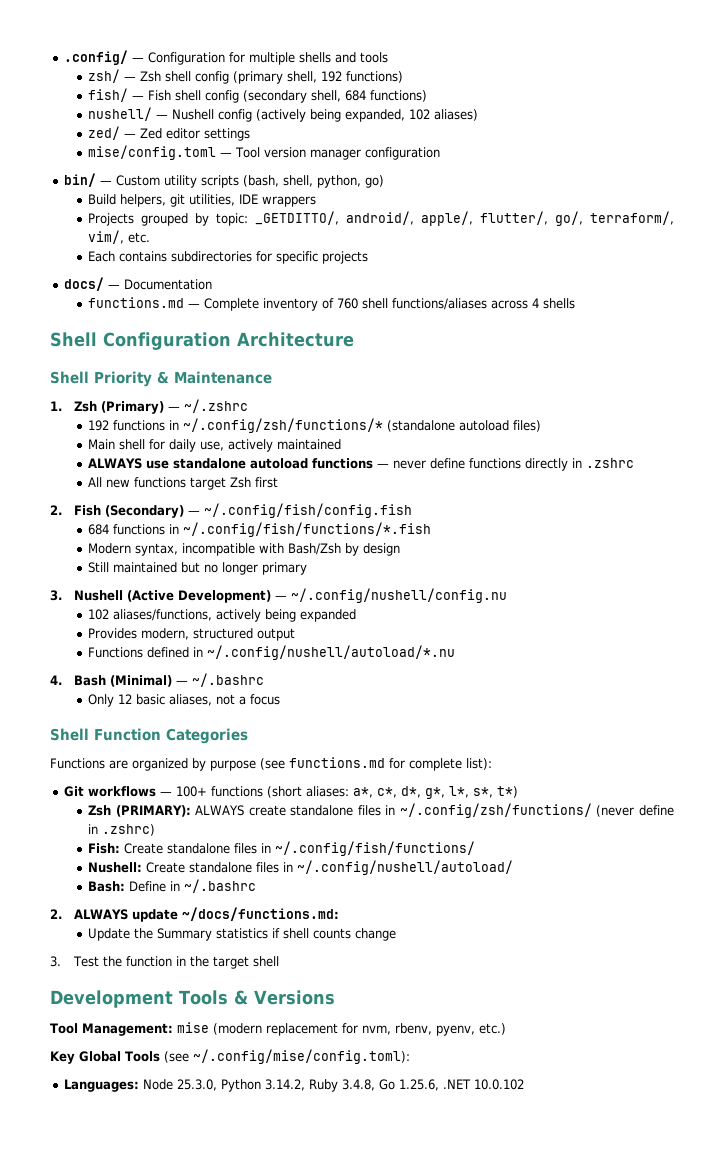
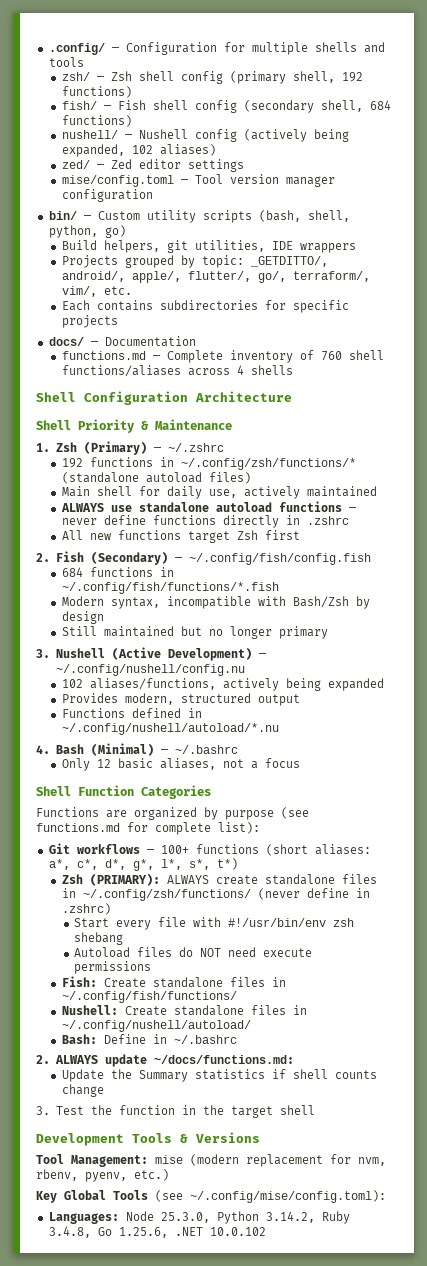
(156, 830) none -> [74,917,355,930] [74,932,124,945] [74,947,313,958] [74,961,152,974] // Start every file with #!/usr/bin/env zsh shebang // Autoload files do NOT need execute permissions

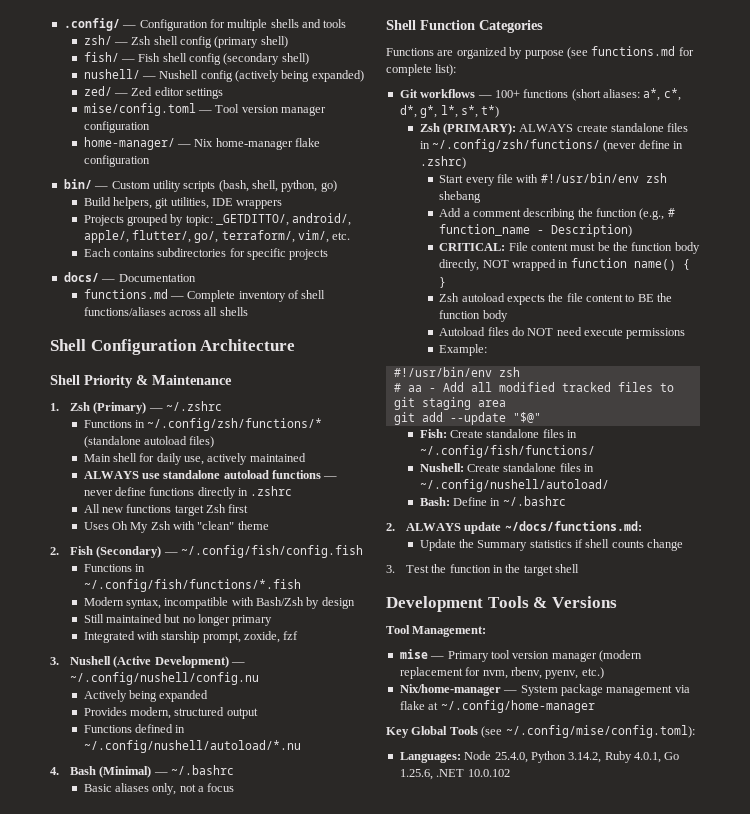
[292,71,363,83] [61,86,132,98] shell, 192 functions) -> [260,36,288,48] shell)
[320,100,391,112] [61,115,132,127] shell, 684 functions) -> [281,53,309,65] shell)
[61,144,216,157] expanded, 102 aliases) -> [311,70,364,82] expanded)
(153, 195) none -> [83,137,320,150] [83,155,150,167] // home-manager/ — Nix home-manager flake configuration
[320,351,342,361] 760 -> (299, 294) none
[236,365,244,375] 4 -> [204,307,218,316] all
[61,457,153,468] 192 functions -> [83,420,132,428] Functions
(300, 535) none -> [83,521,269,533] // Uses Oh My Zsh with "clean" theme
[61,567,153,577] 684 functions -> [83,564,132,572] Functions
(328, 632) none -> [83,631,299,643] // Integrated with starship prompt, zoxide, fzf
[61,678,279,691] 102 aliases/functions, actively -> [83,690,127,702] Actively
[61,758,216,771] Only 12 basic aliases, -> [83,783,177,795] Basic aliases only,
(124, 938) none -> [439,208,675,220] [439,224,633,237] [439,242,700,254] [439,258,690,271] [439,277,447,288] [439,293,673,305] [439,310,508,322] // Add a comment describing the function (e.g., # function_name - Description) // CRITICAL: File content must be the function body directly, NOT wrapped in function name() { } // Zsh autoload expects the file content to BE the function body
(152, 967) none -> [439,344,488,356] [393,367,520,377] [393,382,674,392] [393,397,506,410] [393,412,541,425] // Example: // #!/usr/bin/env zsh // # aa - Add all modified tracked files to git staging area // git add --update "$@"
[155,1155,183,1164] mise -> [399,649,597,662] // mise — Primary tool version manager
(169, 1175) none -> [399,684,690,696] [399,700,595,713] // Nix/home-manager — System package management via flake at ~/.config/home-manager
[160,1212,210,1223] 25.3.0, -> [494,752,528,763] 25.4.0,
[48,1226,91,1238] 3.4.8, -> [634,752,661,763] 4.0.1,

